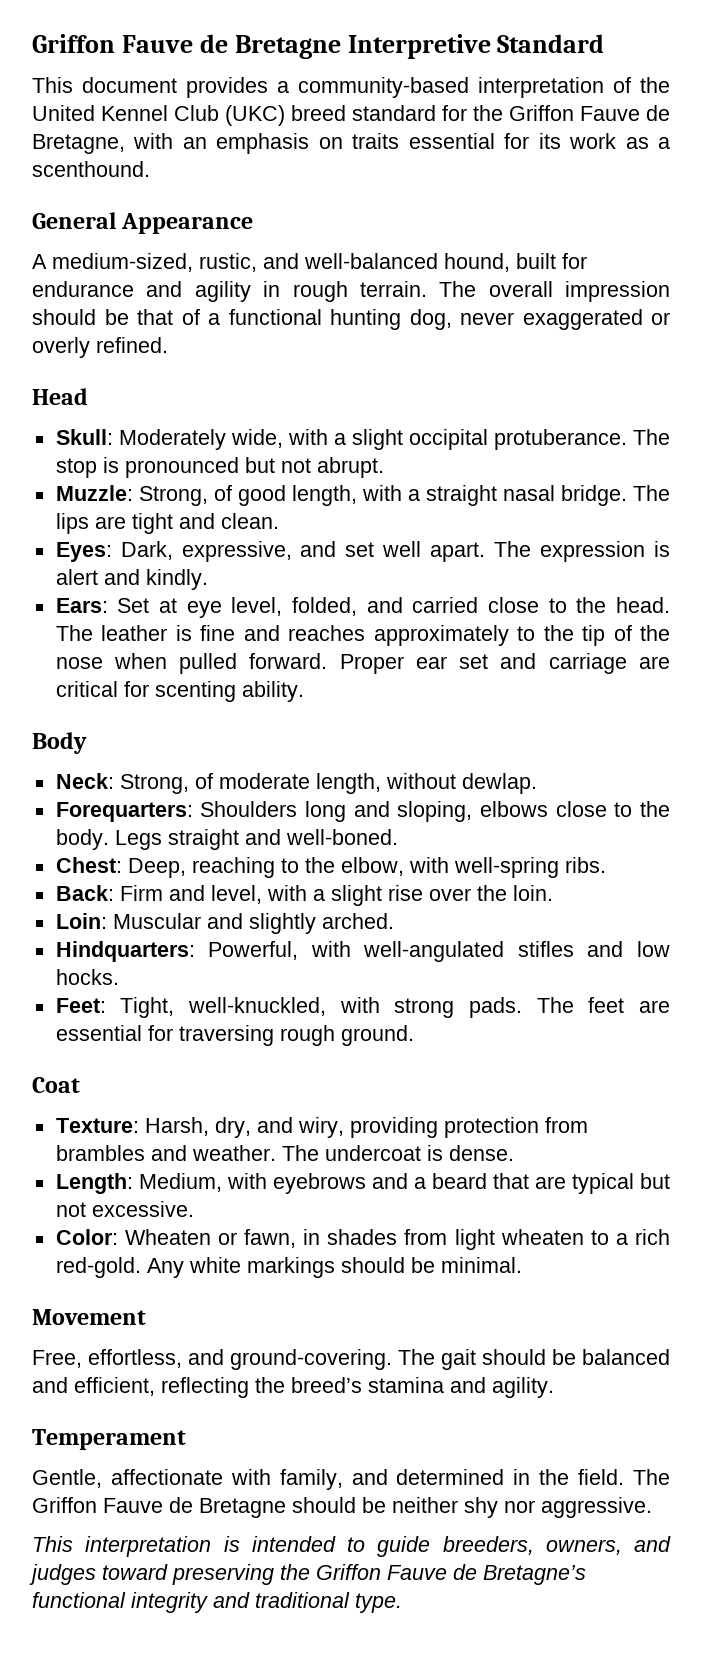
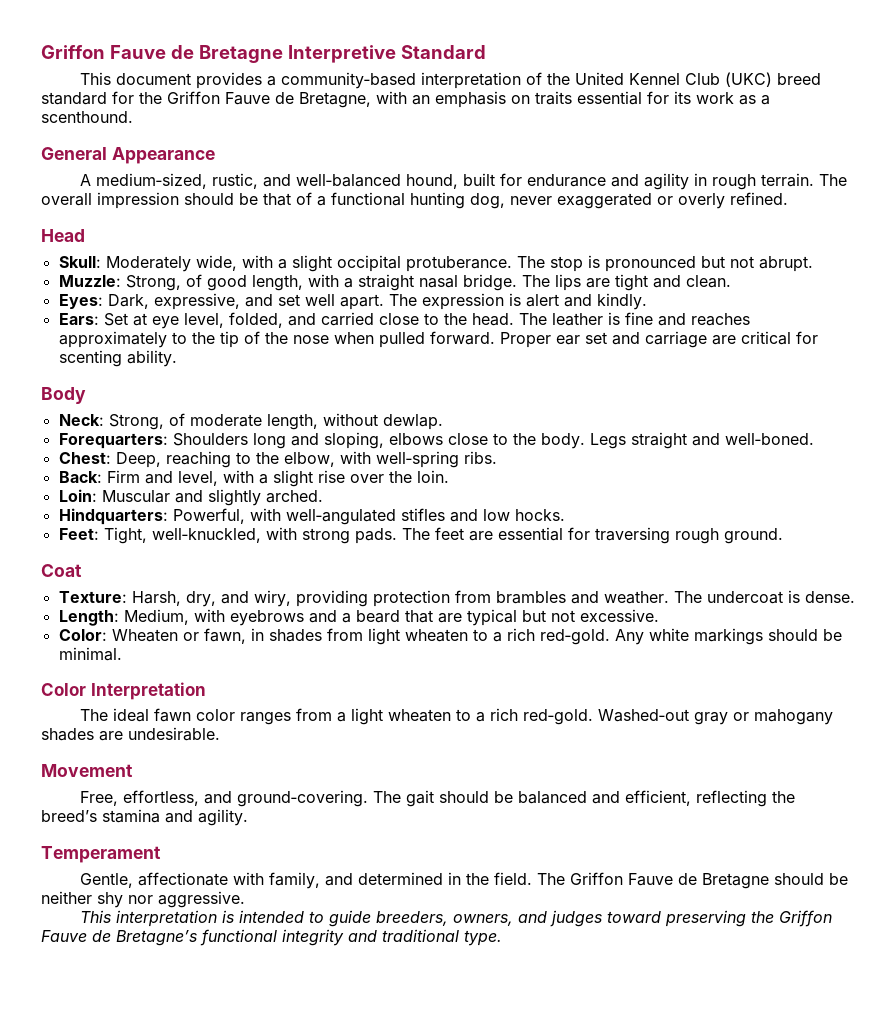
(522, 1265) none -> [41,682,206,700] [79,708,833,725] [41,727,220,741] // Color Interpretation // The ideal fawn color ranges from a light wheaten to a rich red‑gold. Washed‑out gray or mahogany shades are undesirable.

